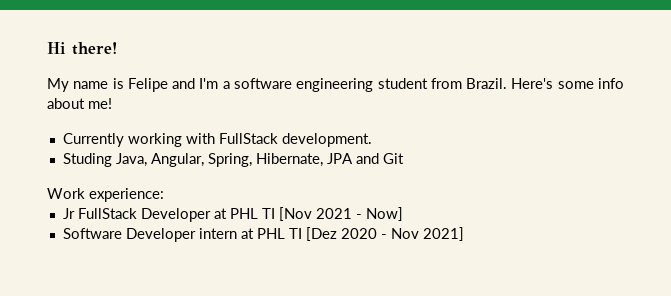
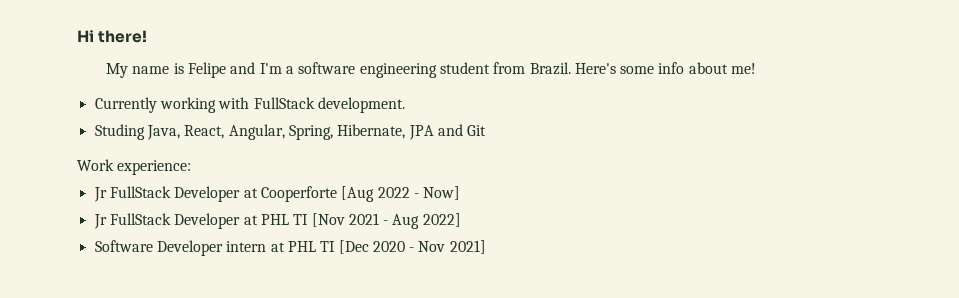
(147, 160) none -> [184,125,225,139] React,
(164, 195) none -> [93,186,461,202] // Jr FullStack Developer at Cooperforte [Aug 2022 - Now]
[365,207,403,221] Now] -> [392,213,461,229] Aug 2022]
[305,227,337,241] [Dez -> [338,240,369,254] [Dec

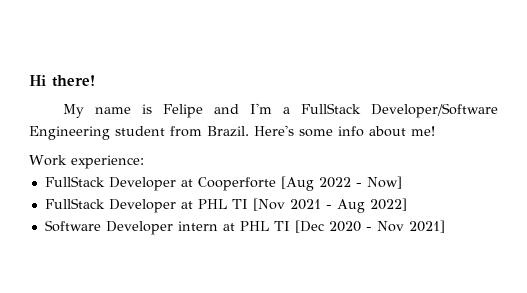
[298,62,437,78] software engineering -> [301,103,498,118] [29,126,110,140] FullStack Developer/Software Engineering
[94,97,405,113] [94,124,487,140] // Currently working with FullStack development. // Studing Java, React, Angular, Spring, Hibernate, JPA and Git -> (435, 131) none
[93,187,107,202] Jr -> (144, 162) none
[93,214,107,229] Jr -> (402, 182) none

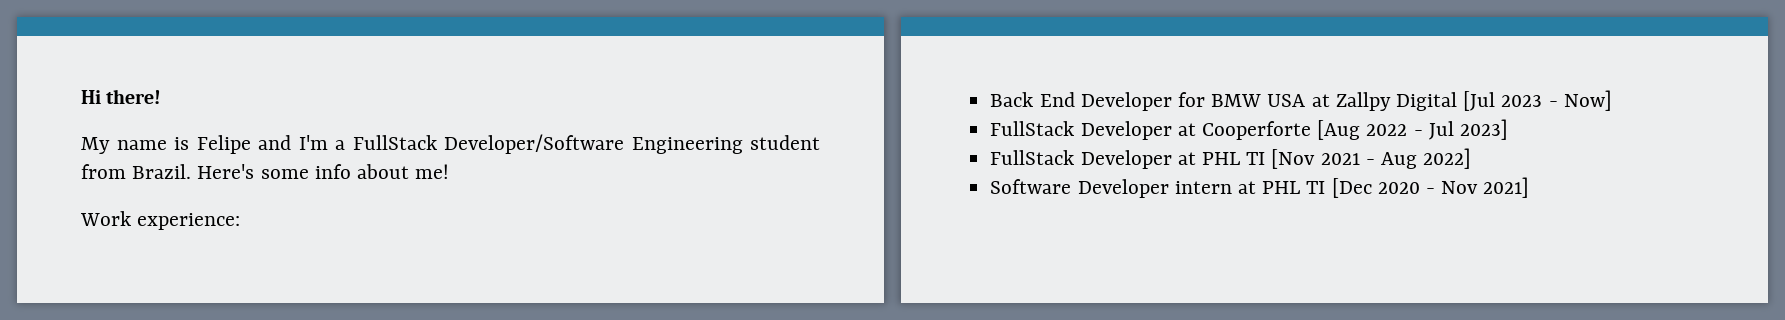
(144, 162) none -> [990,90,1612,111] // Back End Developer for BMW USA at Zallpy Digital [Jul 2023 - Now]
[366,176,402,189] Now] -> [1428,119,1508,140] Jul 2023]

